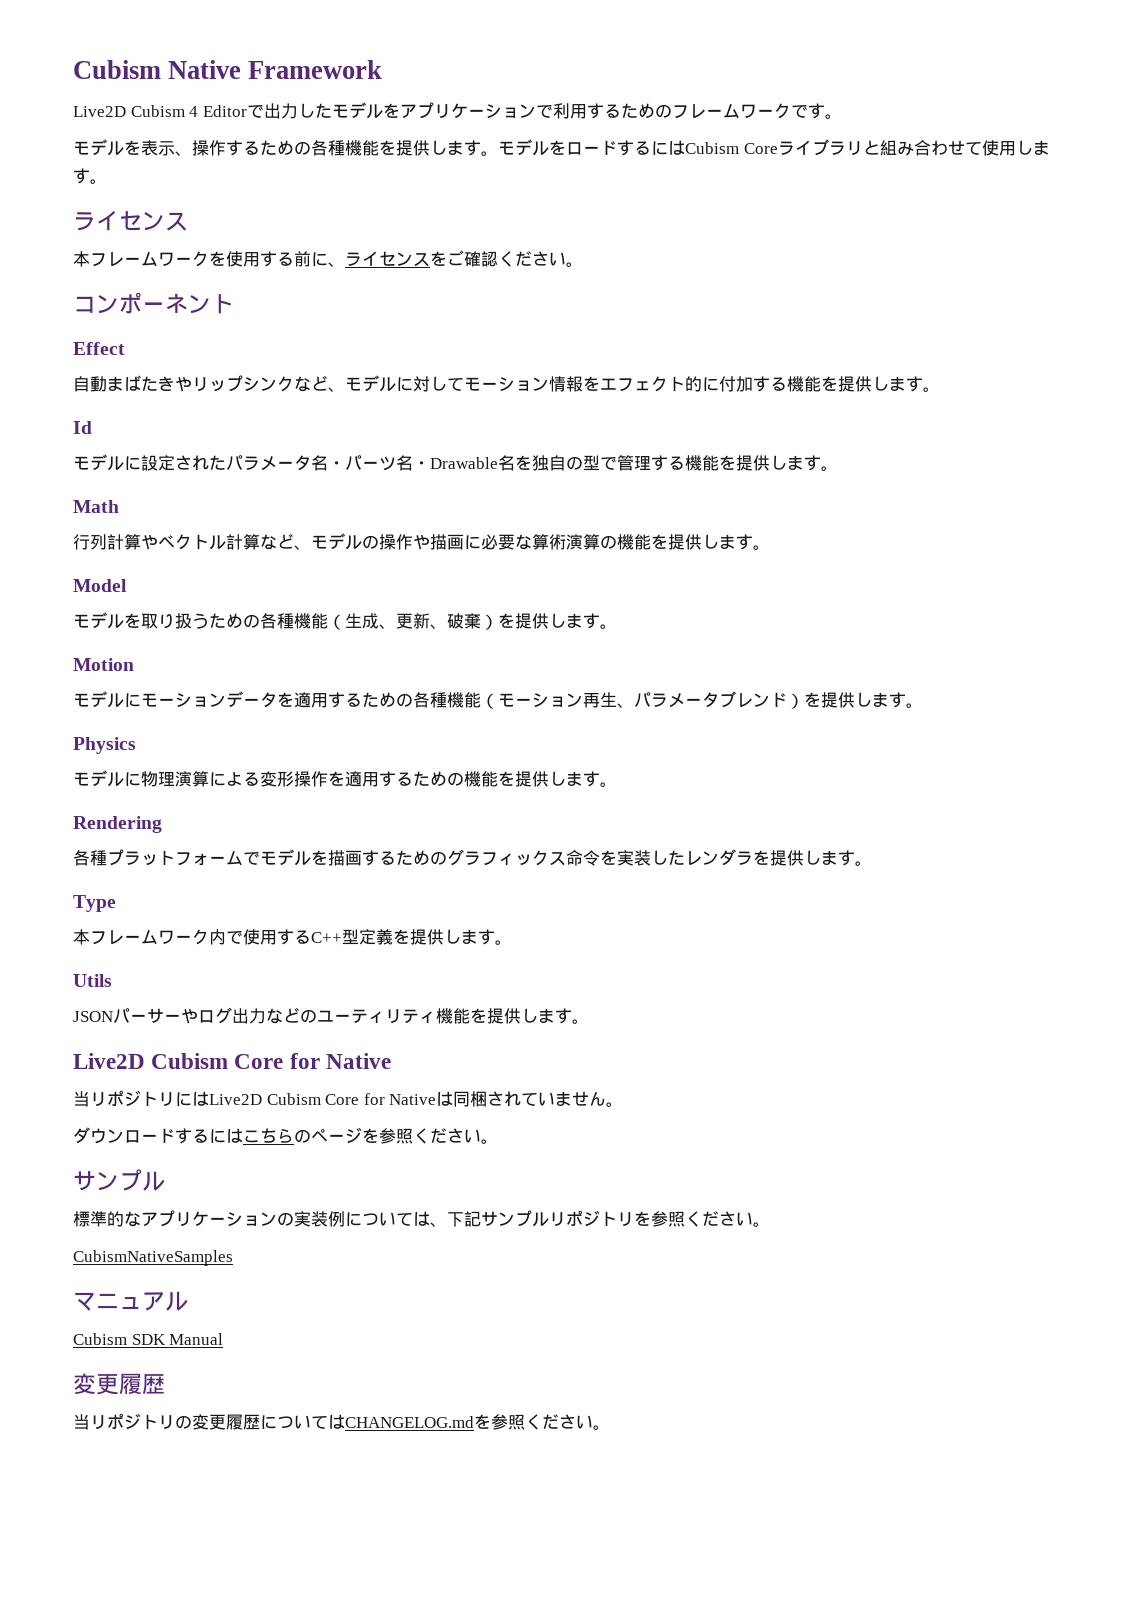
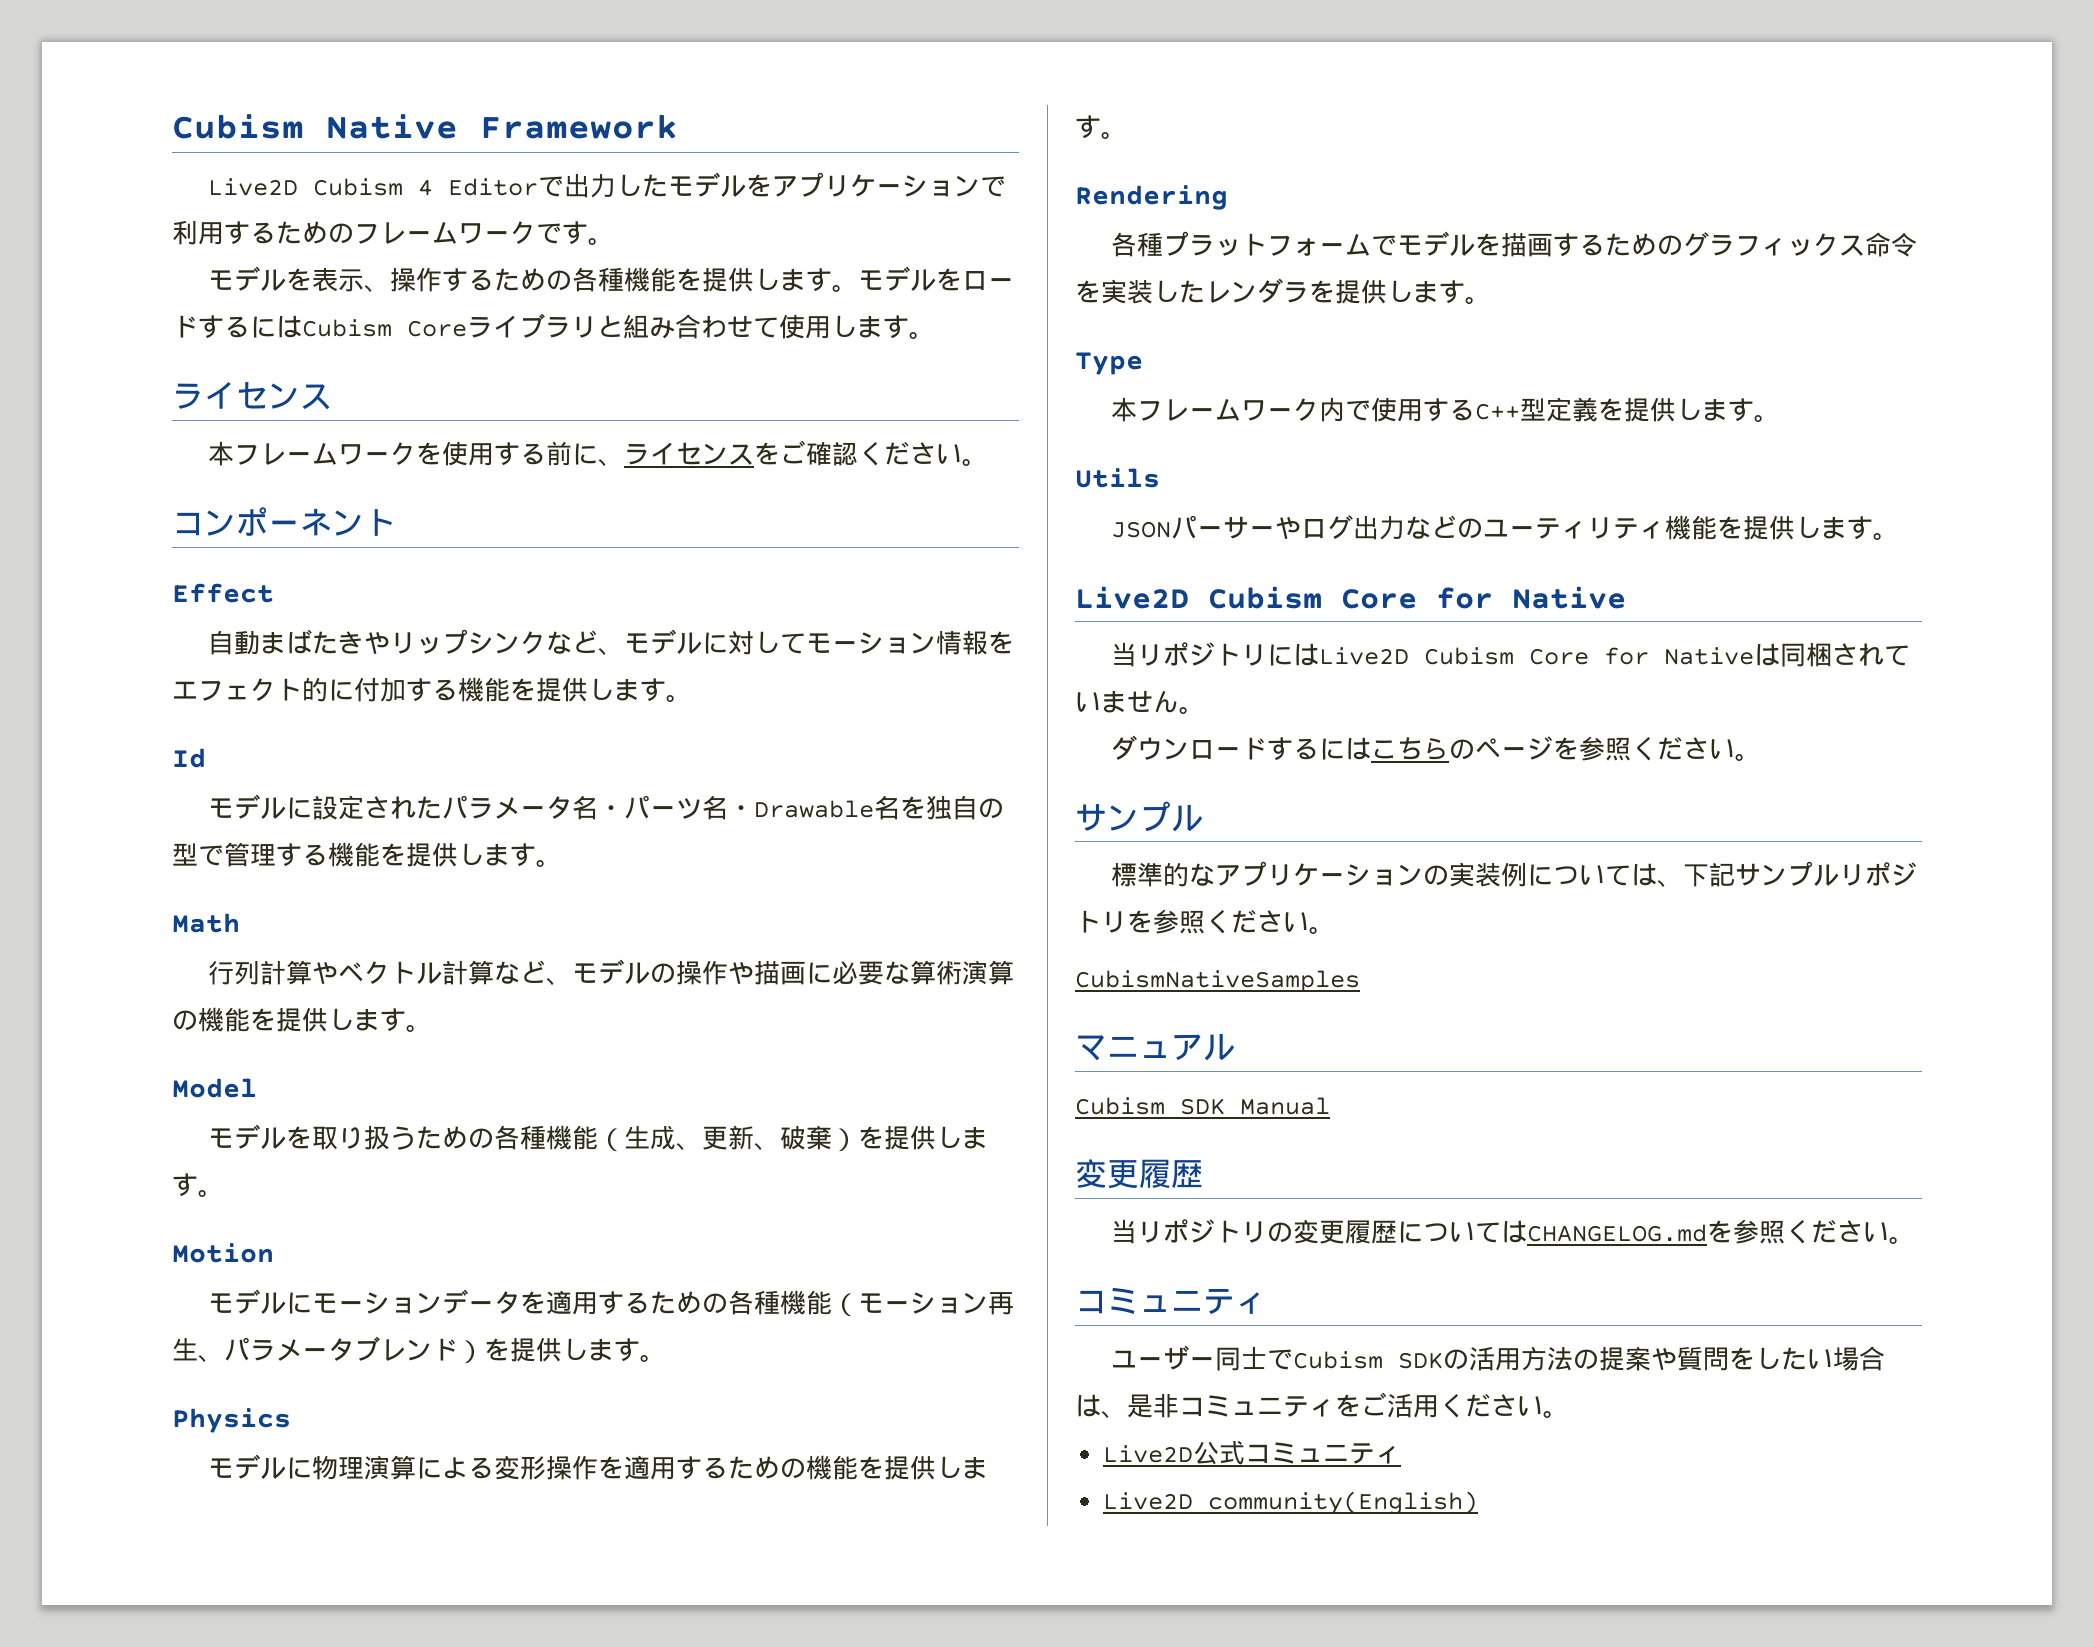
(610, 1427) none -> [1075,1287,1267,1314] [1110,1345,1885,1371] [1075,1392,1569,1419] [1103,1440,1402,1465] [1103,1491,1479,1515] // コミュニティ // ユーザー同士でCubism SDKの活用方法の提案や質問をしたい場合は、是非コミュニティをご活用ください。 // Live2D公式コミュニティ // Live2D community(English)

